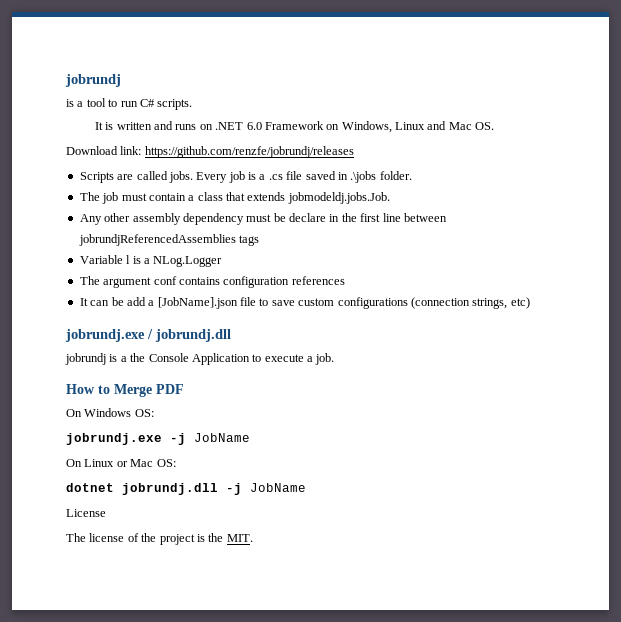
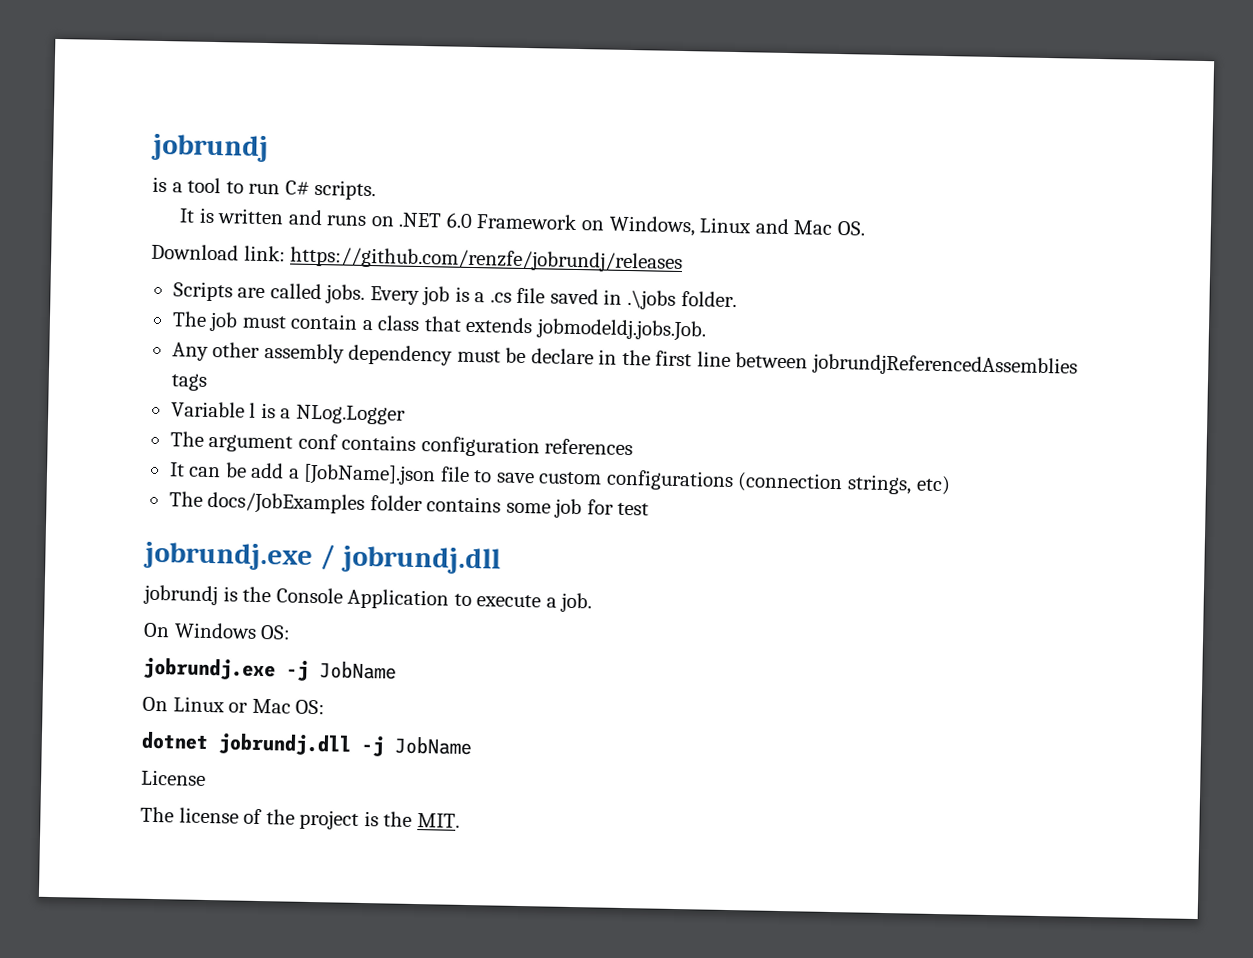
(530, 303) none -> [168,491,650,519] // The docs/JobExamples folder contains some job for test
[120,356,127,362] a -> (238, 594) none
[66,384,184,397] // How to Merge PDF -> (593, 602) none

